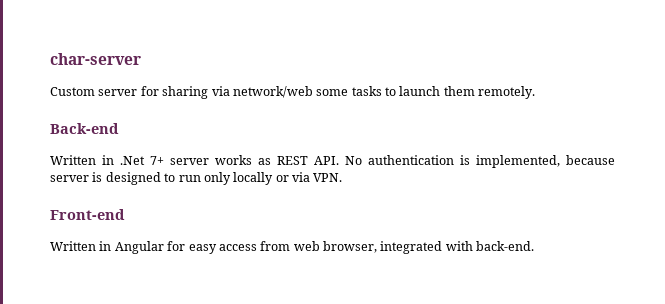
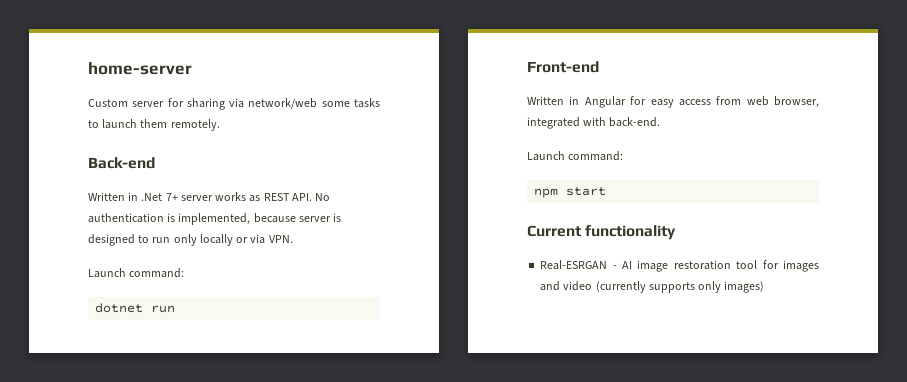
[50,53,141,65] char-server -> [88,62,192,75] home-server
(343, 177) none -> [88,268,185,278] [95,303,176,313] // Launch command: // dotnet run
(535, 246) none -> [527,151,624,161] [534,187,607,198] [527,225,677,240] [540,260,819,272] [540,281,765,293] // Launch command: // npm start // Current functionality // Real-ESRGAN - AI image restoration tool for images and video (currently supports only images)

